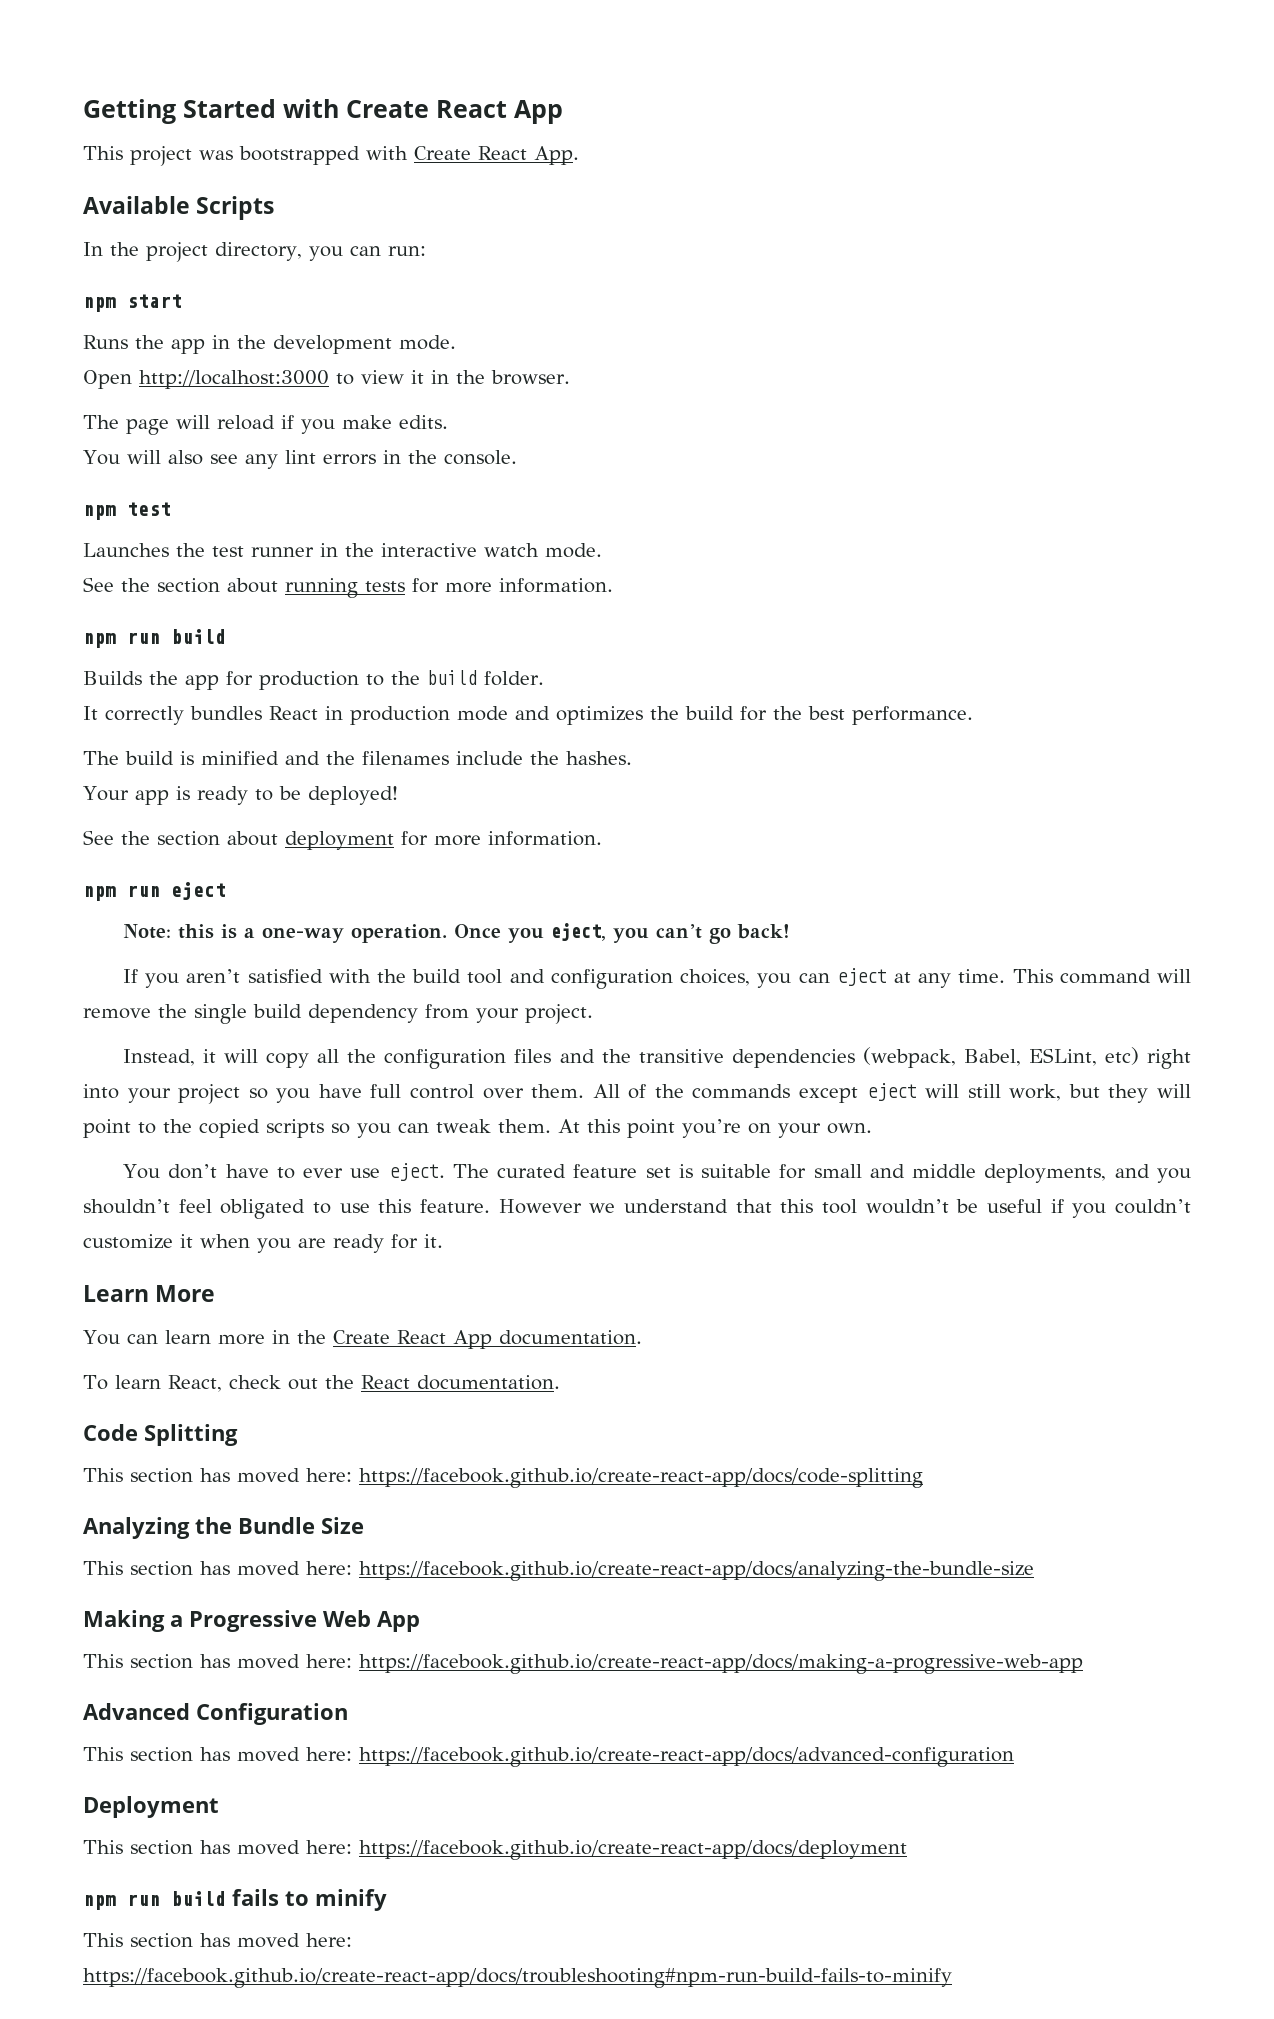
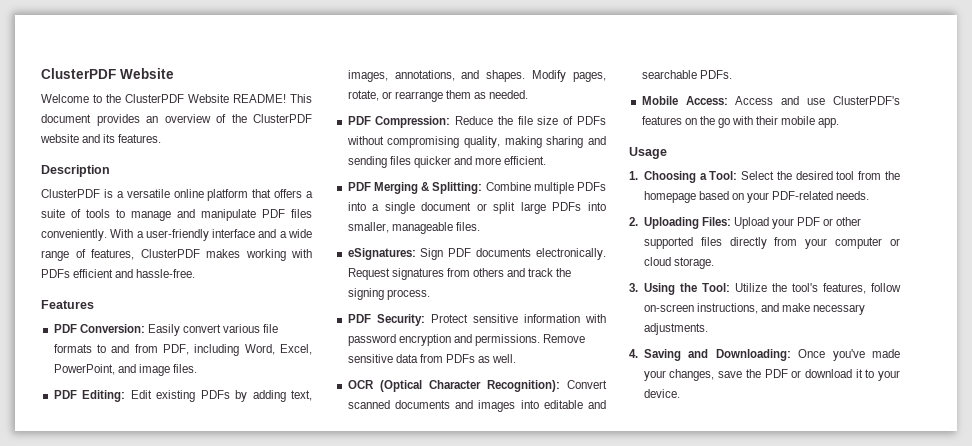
[83,99,563,124] [83,146,579,166] [83,196,275,220] [83,242,426,262] [83,294,182,312] [83,335,456,354] [83,370,570,389] [83,415,448,435] [83,450,517,469] [83,502,171,520] [83,543,602,558] [83,577,613,598] [83,629,226,648] [83,670,544,690] [83,706,973,725] [83,751,632,765] [83,786,398,805] [83,830,602,850] [83,882,226,901] [123,923,791,944] [123,968,1191,989] [83,1004,593,1024] [123,1047,1191,1069] [83,1083,1191,1104] [83,1119,872,1138] [123,1163,1191,1183] [83,1199,1191,1219] [83,1234,443,1253] [83,1285,216,1302] [83,1330,642,1349] [83,1375,560,1392] [83,1424,238,1446] [83,1468,923,1488] [83,1517,364,1539] [83,1561,1034,1581] [83,1610,420,1632] [83,1654,1083,1674] [83,1703,348,1725] [83,1747,1014,1767] [83,1796,219,1818] [83,1840,907,1860] [83,1889,387,1911] [83,1933,352,1948] [83,1968,952,1988] Getting Started with Create React App // This project was bootstrapped with Create React App. // Available Scripts // In the project directory, you can run: // npm start // Runs the app in the development mode. // Open http://localhost:3000 to view it in the browser. // The page will reload if you make edits. // You will also see any lint errors in the console. // npm test // Launches the test runner in the interactive watch mode. // See the section about running tests for more information. // npm run build // Builds the app for production to the build folder. // It correctly bundles React in production mode and optimizes the build for the best performance. // The build is minified and the filenames include the hashes. // Your app is ready to be deployed! // See the section about deployment for more information. // npm run eject // Note: this is a one-way operation. Once you eject, you can’t go back! // If you aren’t satisfied with the build tool and configuration choices, you can eject at any time. This command will remove the single build dependency from your project. // Instead, it will copy all the configuration files and the transitive dependencies (webpack, Babel, ESLint, etc) right into your project so you have full control over them. All of the commands except eject will still work, but they will point to the copied scripts so you can tweak them. At this point you’re on your own. // You don’t have to ever use eject. The curated feature set is suitable for small and middle deployments, and you shouldn’t feel obligated to use this feature. However we understand that this tool wouldn’t be useful if you couldn’t customize it when you are ready for it. // Learn More // You can learn more in the Create React App documentation. // To learn React, check out the React documentation. // Code Splitting // This section has moved here: https://facebook.github.io/create-react-app/docs/code-splitting // Analyzing the Bundle Size // This section has moved here: https://facebook.github.io/create-react-app/docs/analyzing-the-bundle-size // Making a Progressive Web App // This section has moved here: https://facebook.github.io/create-react-app/docs/making-a-progressive-web-app // Advanced Configuration // This section has moved here: https://facebook.github.io/create-react-app/docs/advanced-configuration // Deployment // This section has moved here: https://facebook.github.io/create-react-app/docs/deployment // npm run build fails to minify // This section has moved here: https://facebook.github.io/create-react-app/docs/troubleshooting#npm-run-build-fails-to-minify -> [41,68,174,79] [41,94,312,103] [41,114,312,126] [40,134,162,143] [41,165,110,177] [41,189,313,201] [41,209,312,221] [41,229,312,241] [41,249,312,261] [41,269,196,278] [41,300,94,309] [53,324,279,336] [53,344,312,356] [53,364,197,376] [53,390,312,402] [347,70,606,82] [347,90,529,102] [347,116,606,128] [346,136,606,148] [347,156,547,168] [347,182,606,194] [347,202,606,214] [347,222,480,234] [347,248,606,260] [347,268,572,280] [347,288,430,300] [347,314,606,326] [347,334,586,346] [347,354,517,363] [347,380,607,392] [347,400,606,412] [641,70,732,79] [641,96,900,105] [641,116,840,128] [629,147,667,159] [629,171,900,183] [643,191,870,203] [629,217,862,229] [643,237,900,249] [643,257,714,269] [629,283,901,295] [643,303,866,315] [643,323,708,335] [629,349,900,361] [643,369,900,381] [643,389,680,398] ClusterPDF Website // Welcome to the ClusterPDF Website README! This document provides an overview of the ClusterPDF website and its features. // Description // ClusterPDF is a versatile online platform that offers a suite of tools to manage and manipulate PDF files conveniently. With a user-friendly interface and a wide range of features, ClusterPDF makes working with PDFs efficient and hassle-free. // Features // PDF Conversion: Easily convert various file formats to and from PDF, including Word, Excel, PowerPoint, and image files. // PDF Editing: Edit existing PDFs by adding text, images, annotations, and shapes. Modify pages, rotate, or rearrange them as needed. // PDF Compression: Reduce the file size of PDFs without compromising quality, making sharing and sending files quicker and more efficient. // PDF Merging & Splitting: Combine multiple PDFs into a single document or split large PDFs into smaller, manageable files. // eSignatures: Sign PDF documents electronically. Request signatures from others and track the signing process. // PDF Security: Protect sensitive information with password encryption and permissions. Remove sensitive data from PDFs as well. // OCR (Optical Character Recognition): Convert scanned documents and images into editable and searchable PDFs. // Mobile Access: Access and use ClusterPDF's features on the go with their mobile app. // Usage // 1. Choosing a Tool: Select the desired tool from the homepage based on your PDF-related needs. // 2. Uploading Files: Upload your PDF or other supported files directly from your computer or cloud storage. // 3. Using the Tool: Utilize the tool's features, follow on-screen instructions, and make necessary adjustments. // 4. Saving and Downloading: Once you've made your changes, save the PDF or download it to your device.

